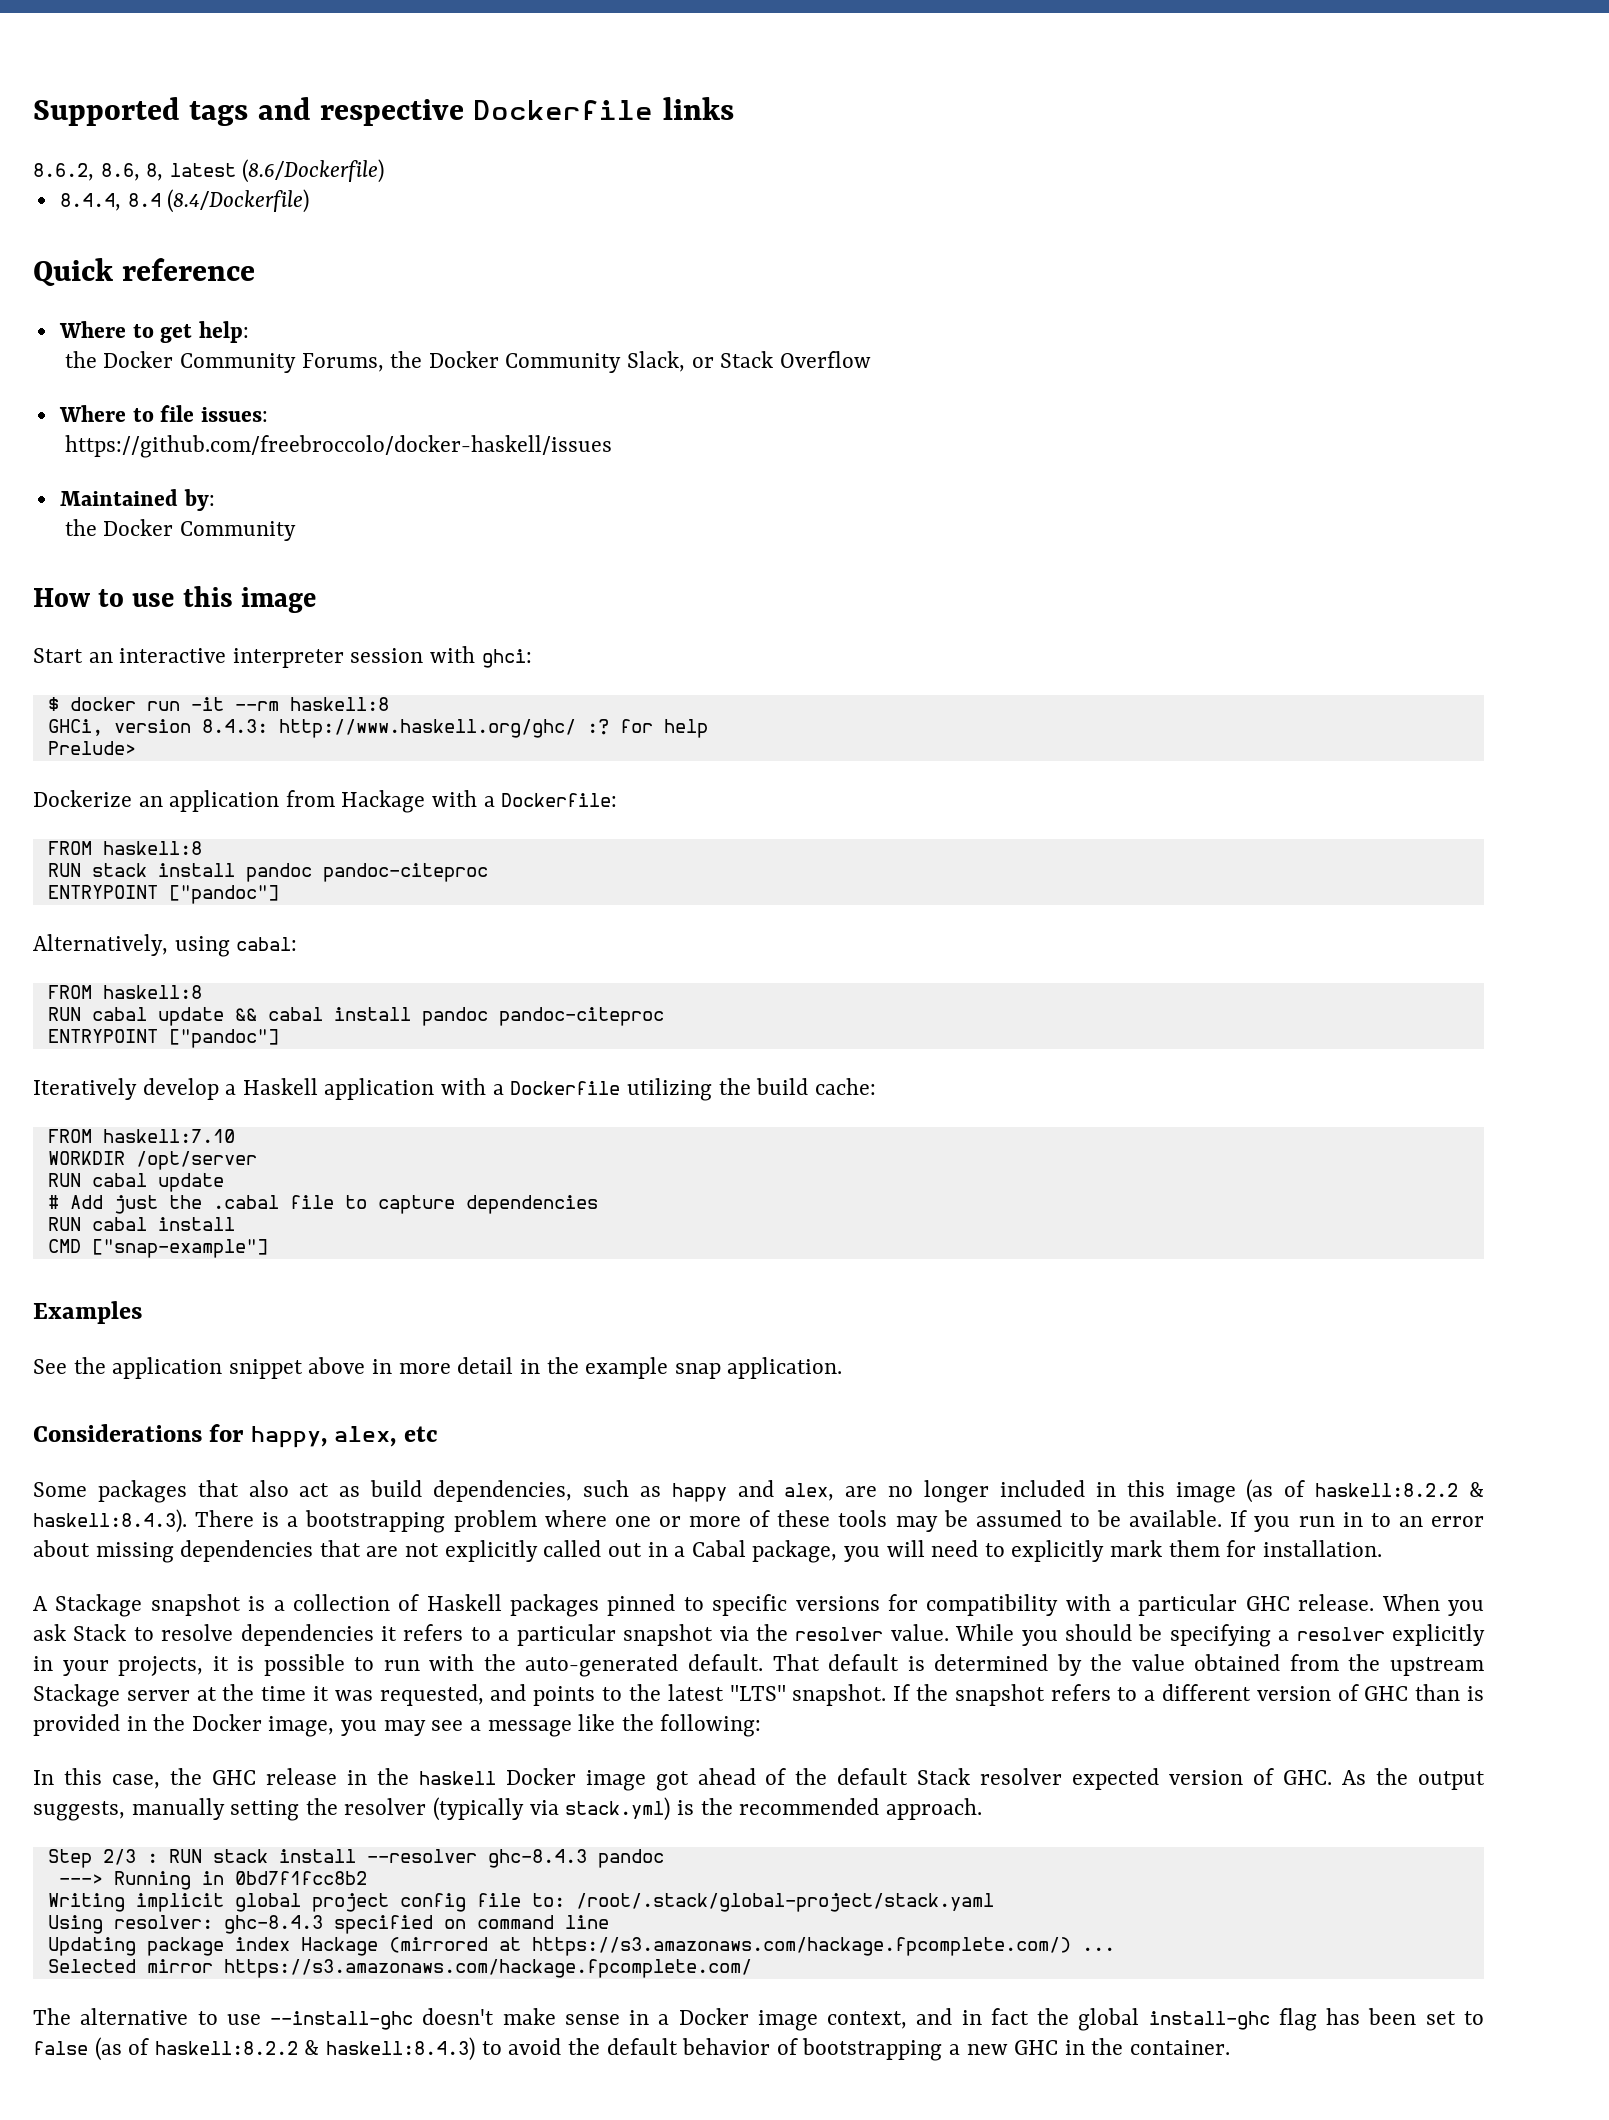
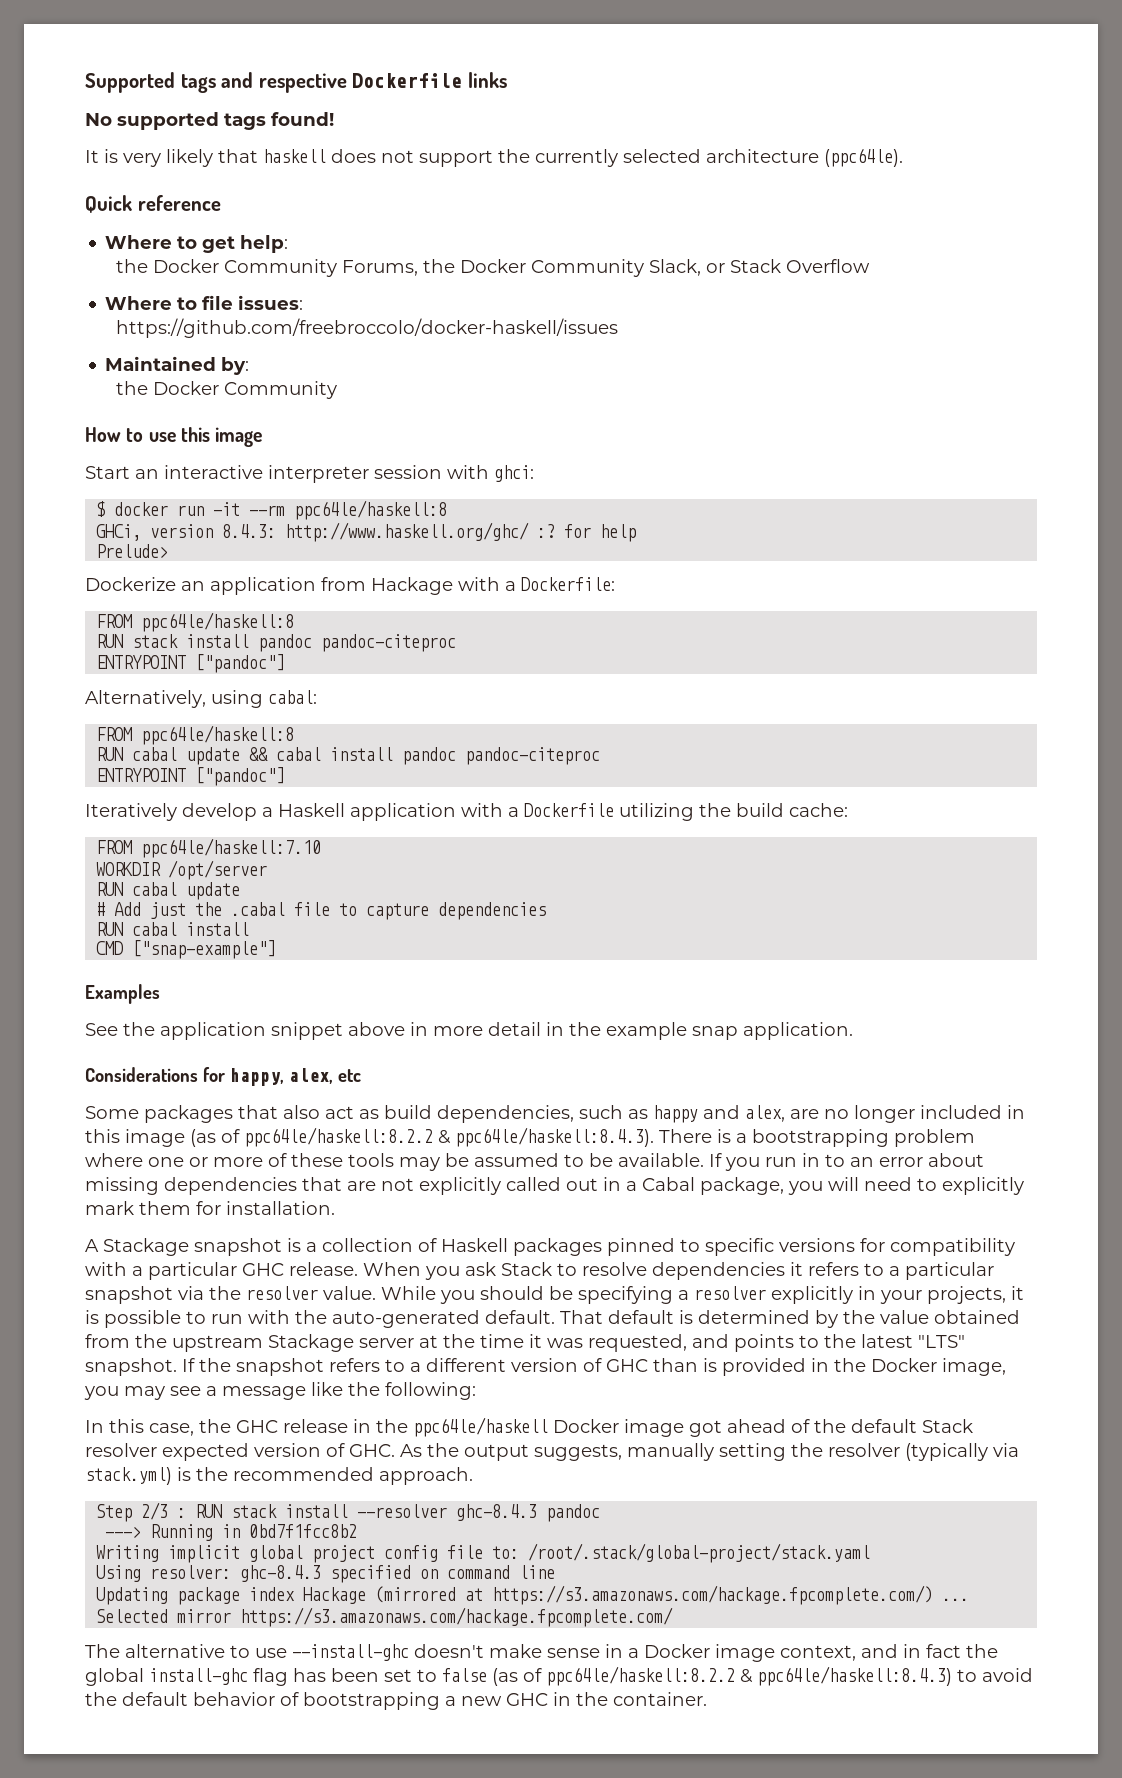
[33,159,385,183] [59,189,310,213] 8.6.2, 8.6, 8, latest (8.6/Dockerfile) // 8.4.4, 8.4 (8.4/Dockerfile) -> [85,112,334,130] [85,148,903,167] No supported tags found! // It is very likely that haskell does not support the currently selected architecture (ppc64le).
[289,697,389,711] haskell:8 -> [294,500,448,520] ppc64le/haskell:8
[102,841,202,855] haskell:8 -> [141,612,295,632] ppc64le/haskell:8
[102,985,202,999] haskell:8 -> [141,725,295,745] ppc64le/haskell:8
[102,1129,235,1143] haskell:7.10 -> [141,838,322,858] ppc64le/haskell:7.10
[1315,1482,1484,1497] [33,1509,187,1533] haskell:8.2.2 & haskell:8.4.3). -> [244,1127,654,1147] ppc64le/haskell:8.2.2 & ppc64le/haskell:8.4.3).
[418,1771,496,1785] haskell -> [413,1417,548,1437] ppc64le/haskell
[154,2037,476,2061] haskell:8.2.2 & haskell:8.4.3) -> [546,1666,952,1686] ppc64le/haskell:8.2.2 & ppc64le/haskell:8.4.3)

